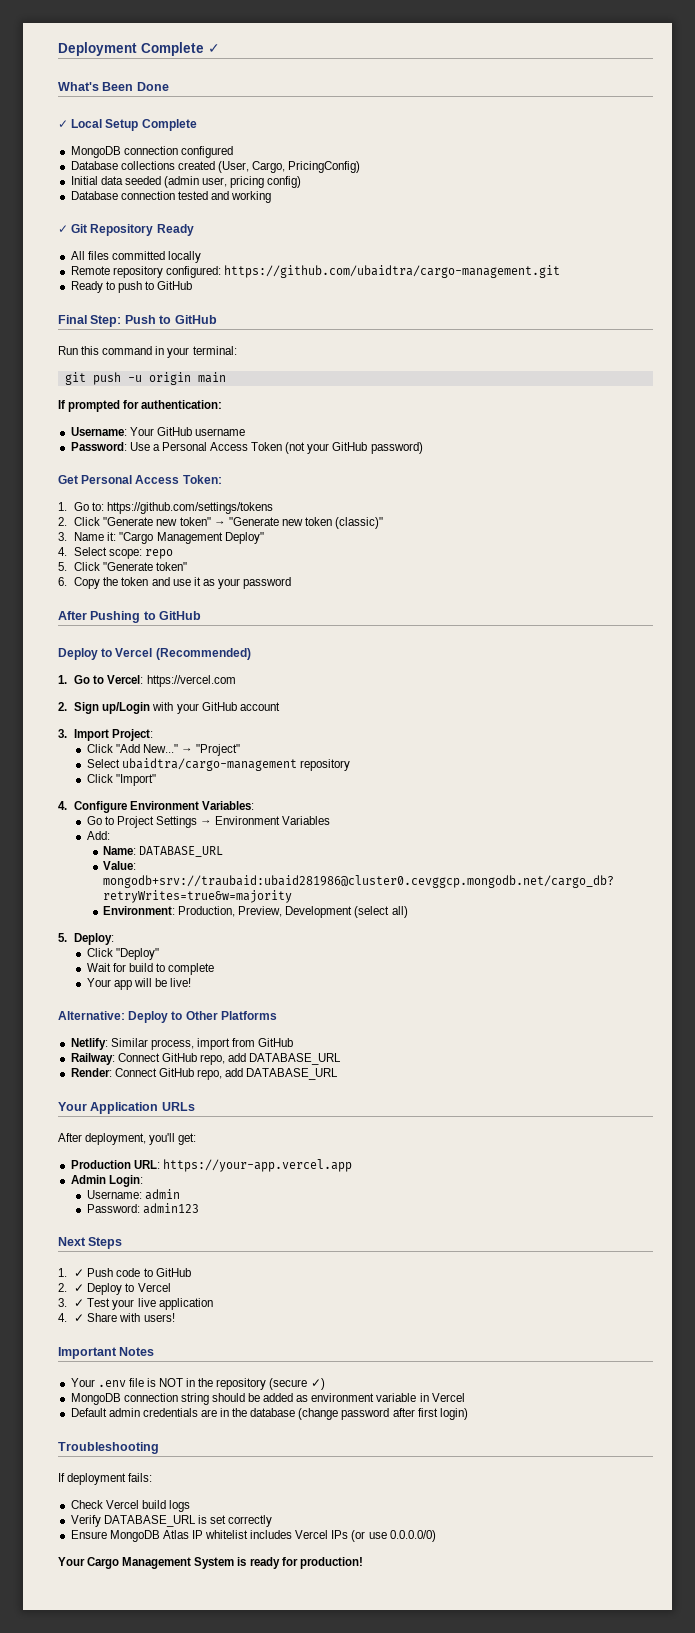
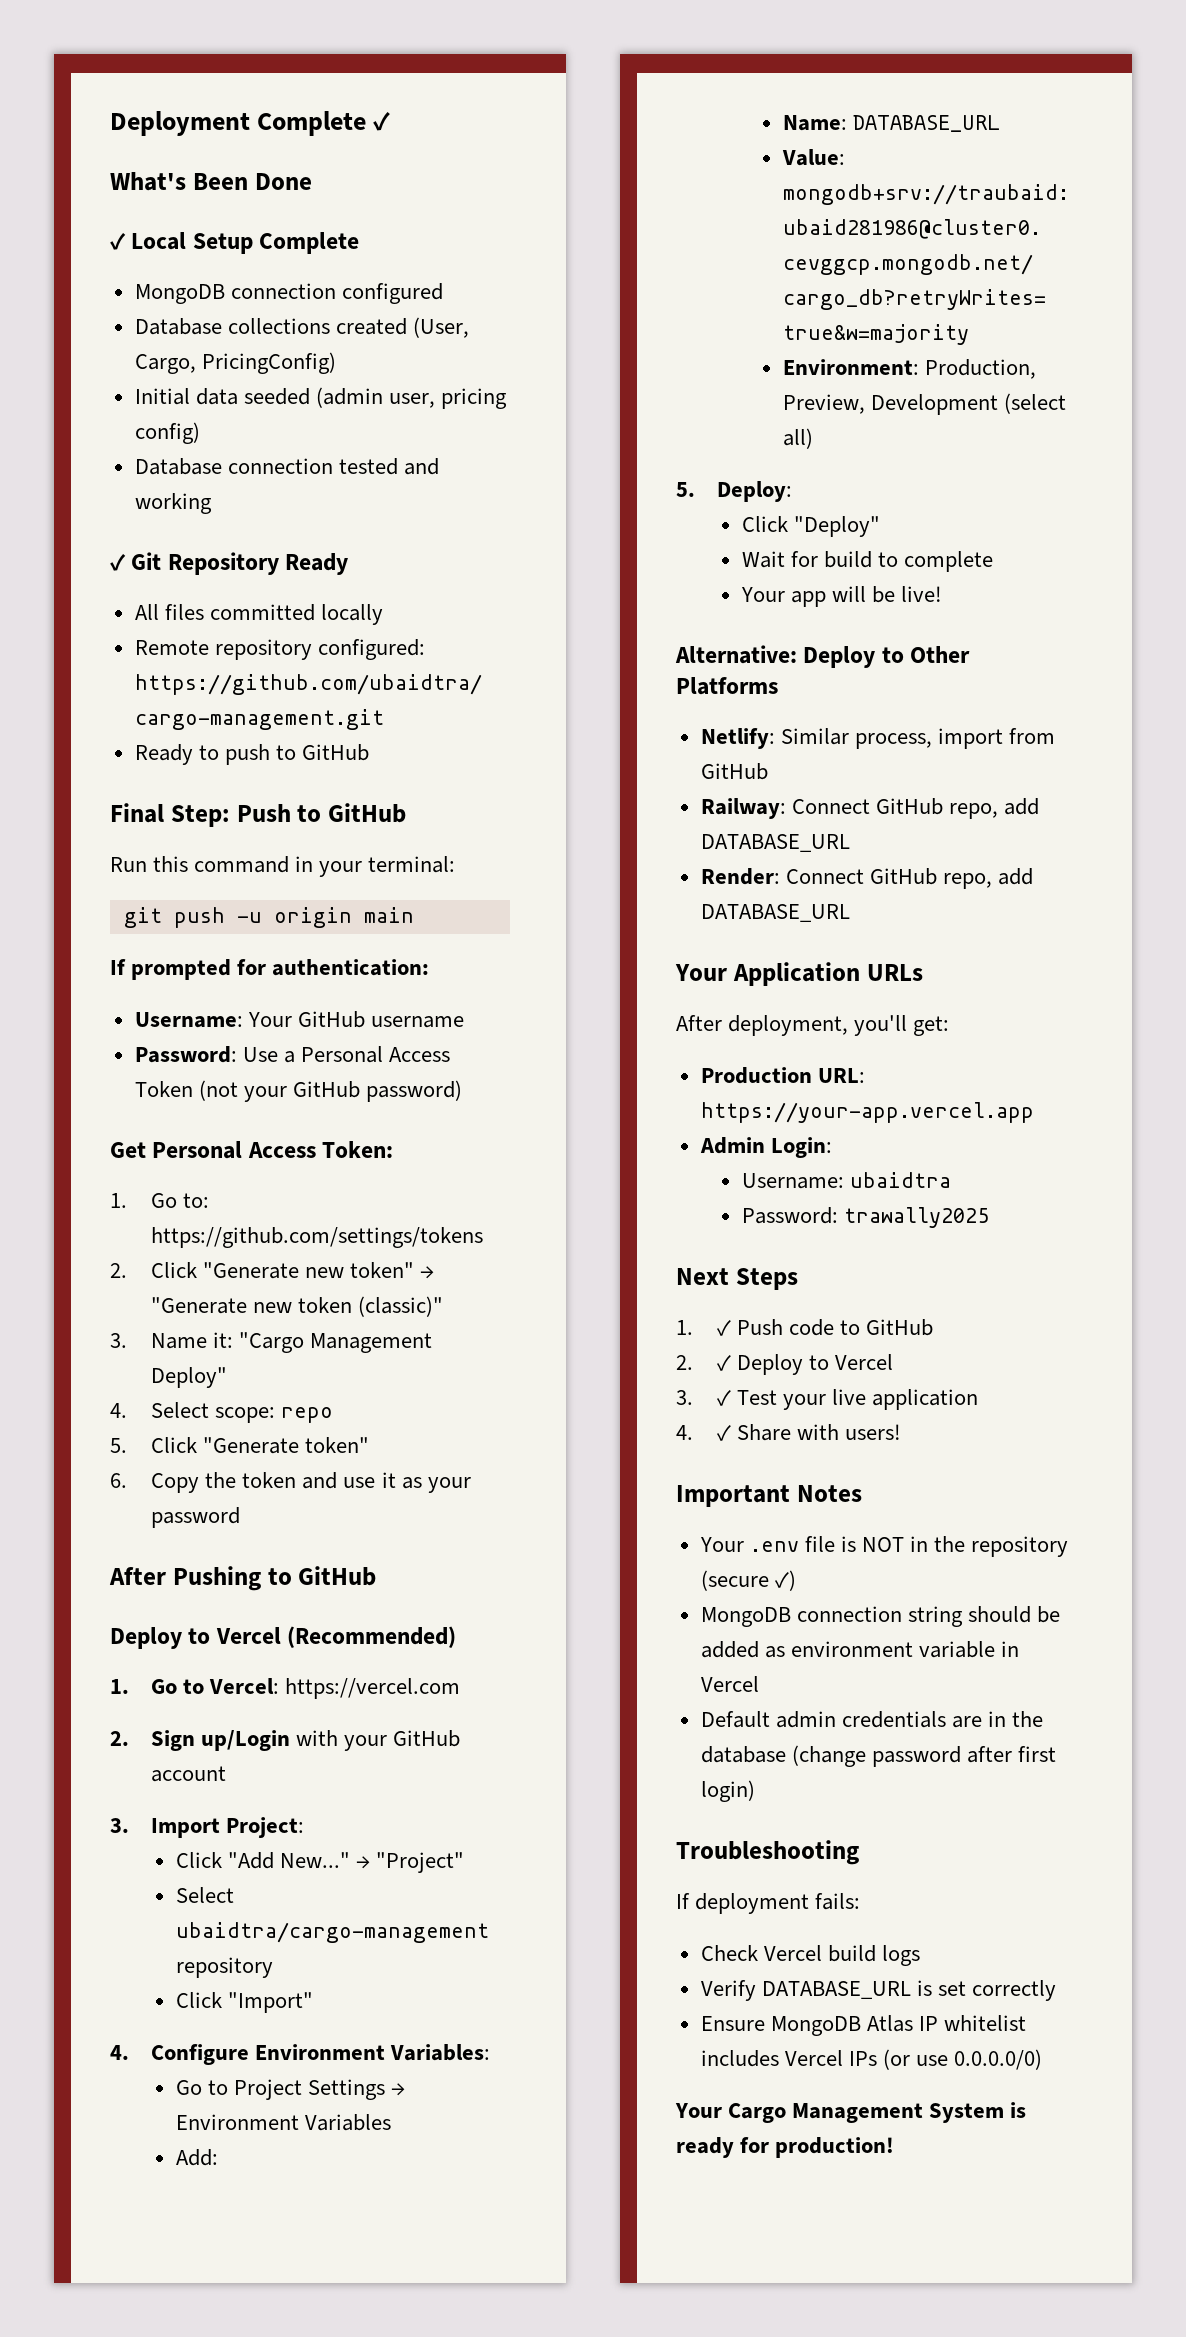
[144,1189,180,1200] [86,1203,199,1214] admin // Password: admin123 -> [849,1172,951,1188] [741,1207,989,1228] ubaidtra // Password: trawally2025

